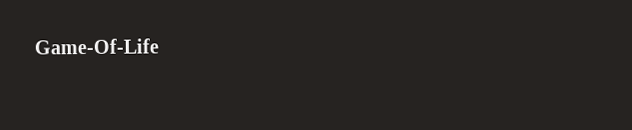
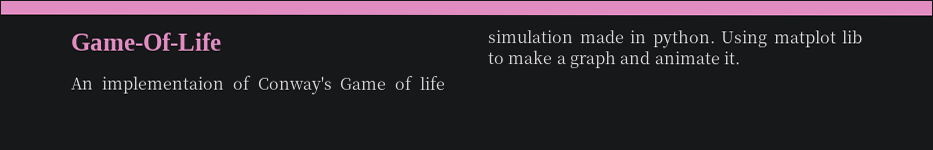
(159, 46) none -> [70,75,445,95] [488,30,863,49] [488,50,741,69] // An implementaion of Conway's Game of life simulation made in python. Using matplot lib to make a graph and animate it.

